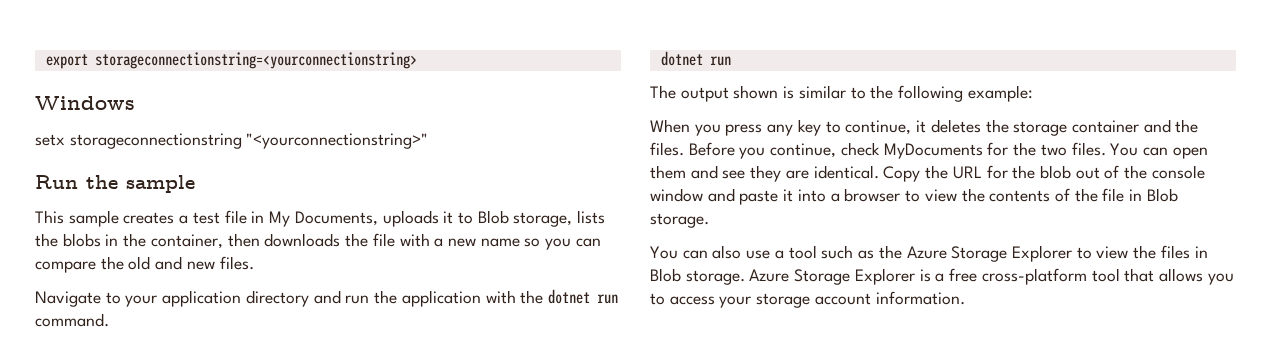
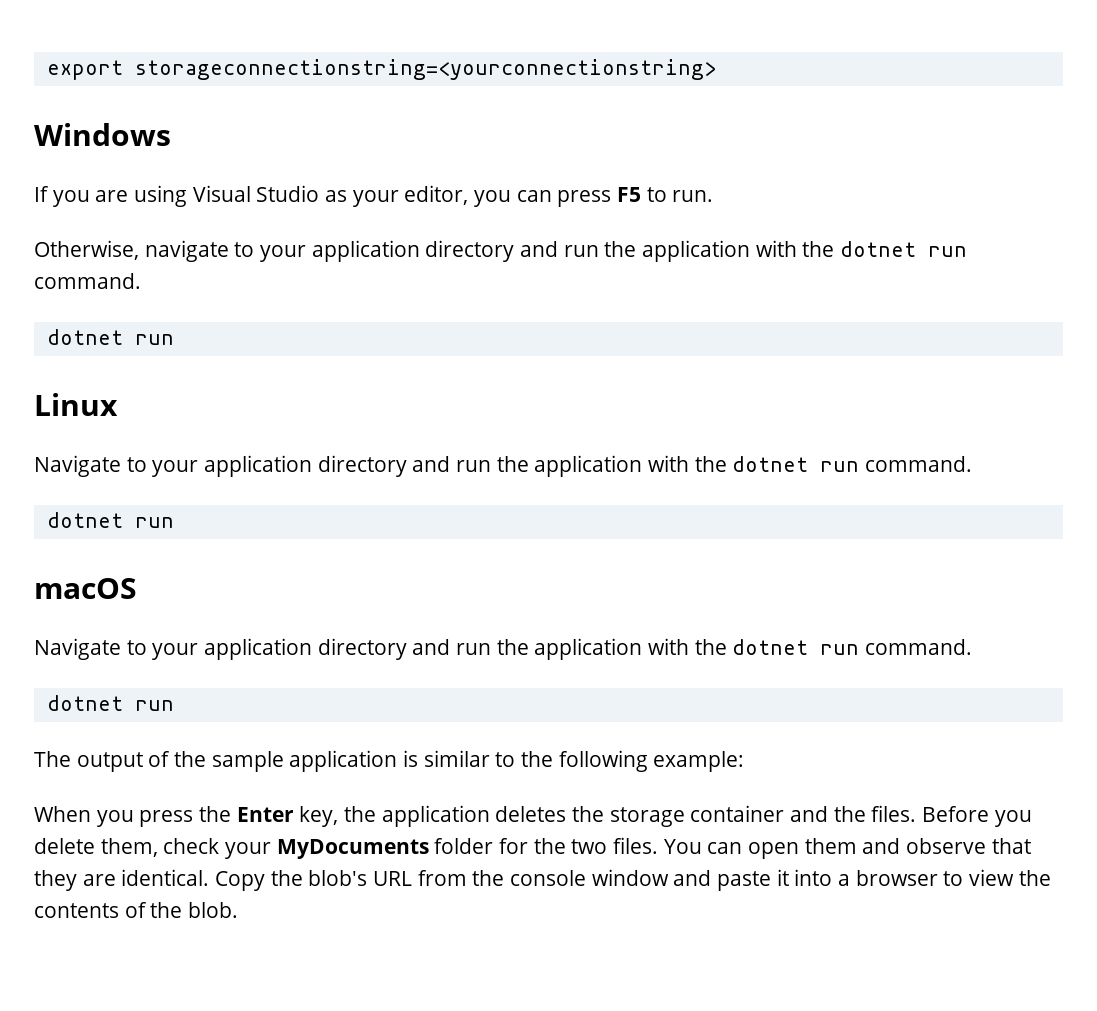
[35,133,429,149] [35,175,195,193] [35,210,606,227] [35,233,601,250] [35,256,254,273] setx storageconnectionstring "<yourconnectionstring>" // Run the sample // This sample creates a test file in My Documents, uploads it to Blob storage, lists the blobs in the container, then downloads the file with a new name so you can compare the old and new files. -> [34,185,714,207] [34,240,968,262] [34,273,141,289] [46,329,174,345] [34,393,118,416] [34,455,973,477] [46,512,174,528] [34,578,137,599] If you are using Visual Studio as your editor, you can press F5 to run. // Otherwise, navigate to your application directory and run the application with the dotnet run command. // dotnet run // Linux // Navigate to your application directory and run the application with the dotnet run command. // dotnet run // macOS
[733,85,779,99] shown -> [148,750,398,772] of the sample application
[767,119,927,136] any key to continue, it -> [199,805,490,827] the Enter key, the application
[770,142,983,159] continue, check MyDocuments -> [34,838,494,859] delete them, check your MyDocuments folder
[722,170,746,179] see -> [906,838,1031,854] observe that
[952,165,1120,179] URL for the blob out of -> [308,870,467,886] blob's URL from
[1102,188,1178,202] [650,213,709,228] [650,245,1208,262] [650,268,1234,285] [650,291,965,308] file in Blob storage. // You can also use a tool such as the Azure Storage Explorer to view the files in Blob storage. Azure Storage Explorer is a free cross-platform tool that allows you to access your storage account information. -> [188,902,239,918] blob.

